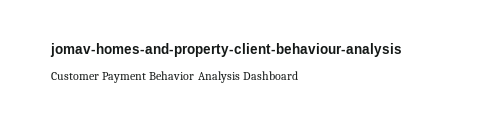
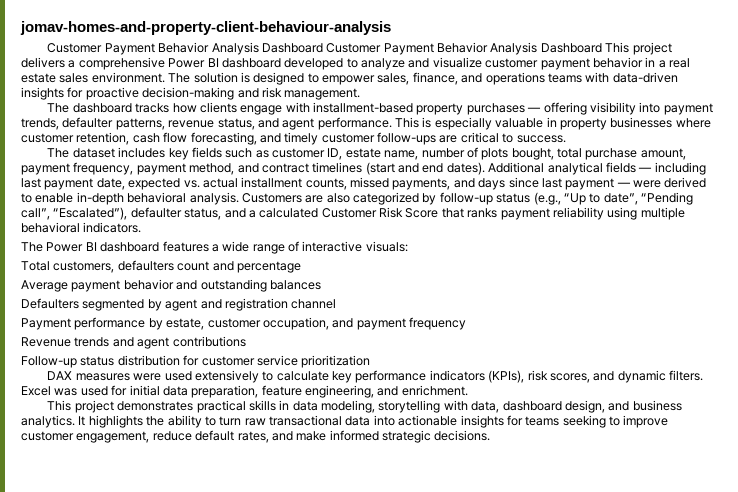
(298, 75) none -> [326,42,672,55] [21,57,690,70] [21,72,678,85] [21,87,361,100] [47,102,713,115] [21,117,711,130] [21,132,566,145] [47,147,686,160] [21,162,706,175] [21,177,707,190] [21,192,693,205] [21,207,685,220] [21,222,142,233] [21,241,408,254] [21,260,301,273] [21,279,321,292] [21,298,337,311] [21,317,466,330] [21,336,246,349] [21,355,371,368] [47,370,704,383] [21,385,468,398] [47,400,682,413] [21,415,669,428] [21,430,491,443] Customer Payment Behavior Analysis Dashboard This project delivers a comprehensive Power BI dashboard developed to analyze and visualize customer payment behavior in a real estate sales environment. The solution is designed to empower sales, finance, and operations teams with data-driven insights for proactive decision-making and risk management. // The dashboard tracks how clients engage with installment-based property purchases — offering visibility into payment trends, defaulter patterns, revenue status, and agent performance. This is especially valuable in property businesses where customer retention, cash flow forecasting, and timely customer follow-ups are critical to success. // The dataset includes key fields such as customer ID, estate name, number of plots bought, total purchase amount, payment frequency, payment method, and contract timelines (start and end dates). Additional analytical fields — including last payment date, expected vs. actual installment counts, missed payments, and days since last payment — were derived to enable in-depth behavioral analysis. Customers are also categorized by follow-up status (e.g., “Up to date”, “Pending call”, “Escalated”), defaulter status, and a calculated Customer Risk Score that ranks payment reliability using multiple behavioral indicators. // The Power BI dashboard features a wide range of interactive visuals: // Total customers, defaulters count and percentage // Average payment behavior and outstanding balances // Defaulters segmented by agent and registration channel // Payment performance by estate, customer occupation, and payment frequency // Revenue trends and agent contributions // Follow-up status distribution for customer service prioritization // DAX measures were used extensively to calculate key performance indicators (KPIs), risk scores, and dynamic filters. Excel was used for initial data preparation, feature engineering, and enrichment. // This project demonstrates practical skills in data modeling, storytelling with data, dashboard design, and business analytics. It highlights the ability to turn raw transactional data into actionable insights for teams seeking to improve customer engagement, reduce default rates, and make informed strategic decisions.

